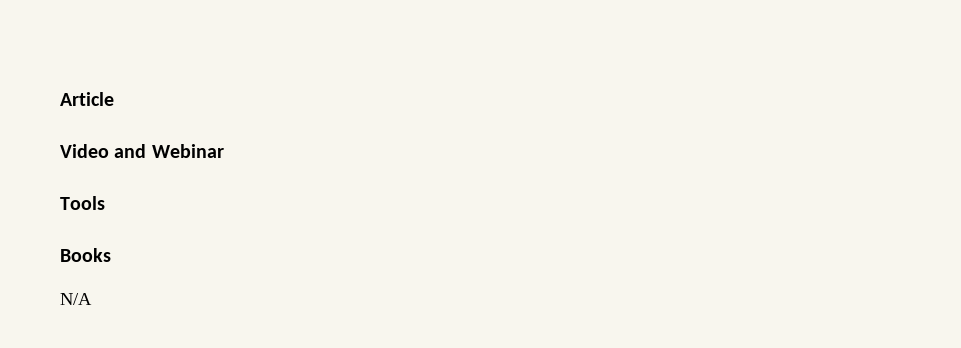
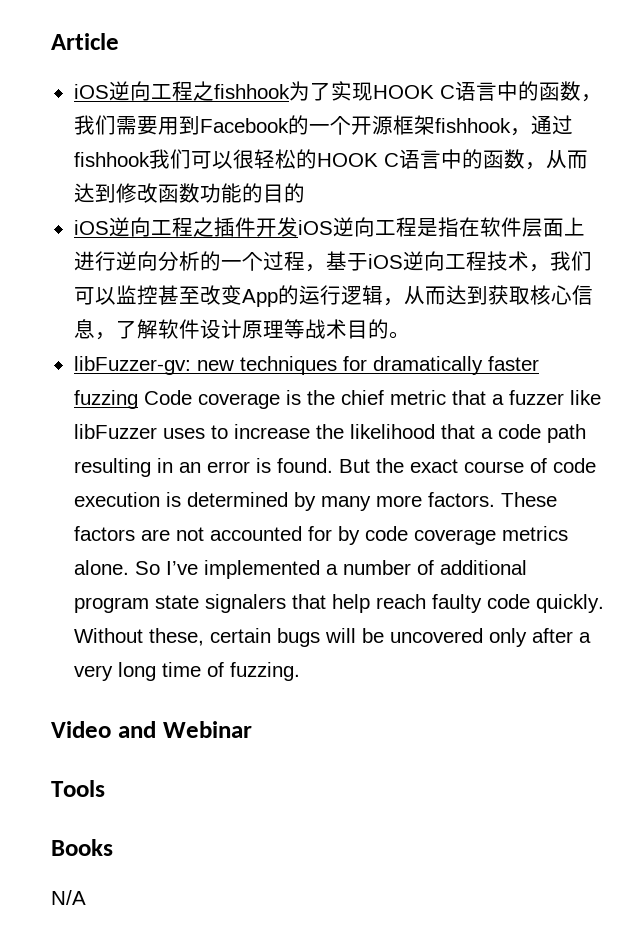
(114, 99) none -> [73,81,602,102] [73,115,573,136] [73,149,588,170] [73,183,305,203] [73,217,585,237] [73,251,592,272] [73,285,593,307] [73,319,410,340] [73,356,539,375] [73,390,601,409] [73,424,586,443] [73,458,596,477] [73,492,557,511] [73,526,568,545] [73,560,527,579] [73,594,604,613] [73,628,591,647] [73,662,300,681] // iOS逆向工程之fishhook为了实现HOOK C语言中的函数，我们需要用到Facebook的一个开源框架fishhook，通过fishhook我们可以很轻松的HOOK C语言中的函数，从而达到修改函数功能的目的 // iOS逆向工程之插件开发iOS逆向工程是指在软件层面上进行逆向分析的一个过程，基于iOS逆向工程技术，我们可以监控甚至改变App的运行逻辑，从而达到获取核心信息，了解软件设计原理等战术目的。 // libFuzzer-gv: new techniques for dramatically faster fuzzing Code coverage is the chief metric that a fuzzer like libFuzzer uses to increase the likelihood that a code path resulting in an error is found. But the exact course of code execution is determined by many more factors. These factors are not accounted for by code coverage metrics alone. So I’ve implemented a number of additional program state signalers that help reach faulty code quickly. Without these, certain bugs will be uncovered only after a very long time of fuzzing.

